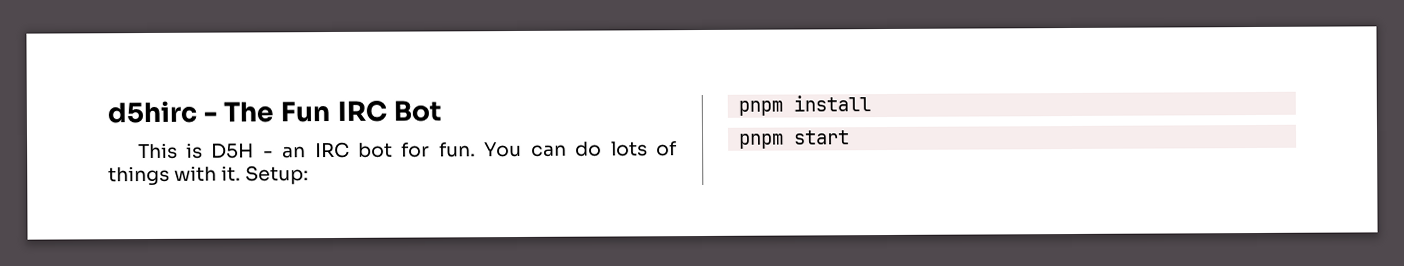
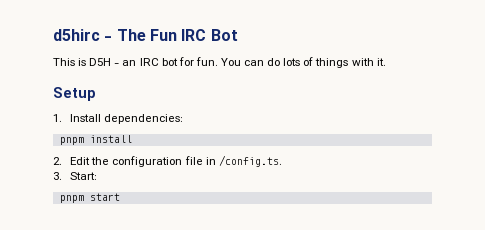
[245,165,310,185] [738,95,872,116] Setup: // pnpm install -> [53,87,96,101] [53,114,184,124] [59,135,132,145] [53,155,282,167] [53,172,98,180] // Setup // 1. Install dependencies: // pnpm install // 2. Edit the configuration file in /config.ts. // 3. Start:

